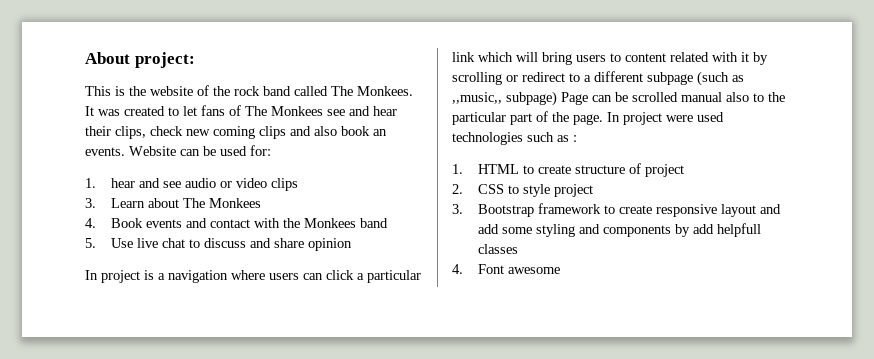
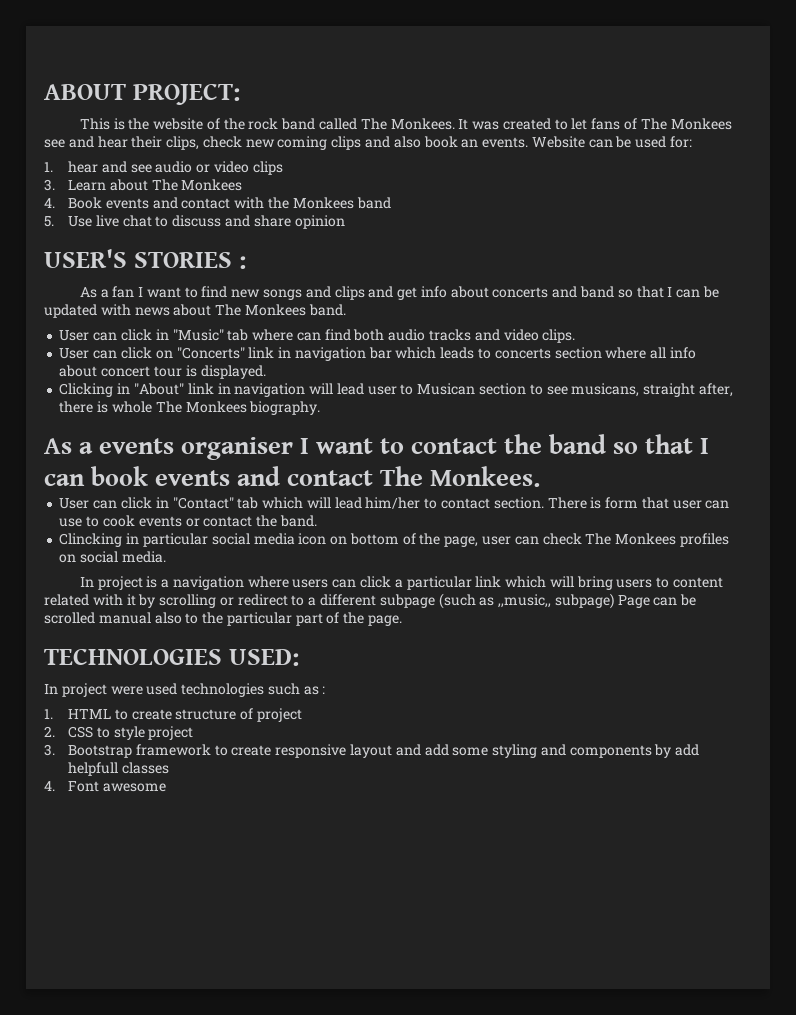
[85,52,195,68] About project: -> [44,83,240,105] ABOUT PROJECT:
(353, 244) none -> [44,249,246,269] [79,286,719,300] [44,304,346,318] [59,329,576,343] [59,347,696,361] [59,365,266,379] [59,383,733,397] [59,401,321,415] [44,434,709,460] [44,466,540,487] [59,497,730,509] [59,515,317,527] [59,533,729,547] [59,551,166,563] // USER'S STORIES : // As a fan I want to find new songs and clips and get info about concerts and band so that I can be updated with news about The Monkees band. // User can click in "Music" tab where can find both audio tracks and video clips. // User can click on "Concerts" link in navigation bar which leads to concerts section where all info about concert tour is displayed. // Clicking in "About" link in navigation will lead user to Musican section to see musicans, straight after, there is whole The Monkees biography. // As a events organiser I want to contact the band so that I can book events and contact The Monkees. // User can click in "Contact" tab which will lead him/her to contact section. There is form that user can use to cook events or contact the band. // Clincking in particular social media icon on bottom of the page, user can check The Monkees profiles on social media.
(603, 119) none -> [44,648,299,666] // TECHNOLOGIES USED: //

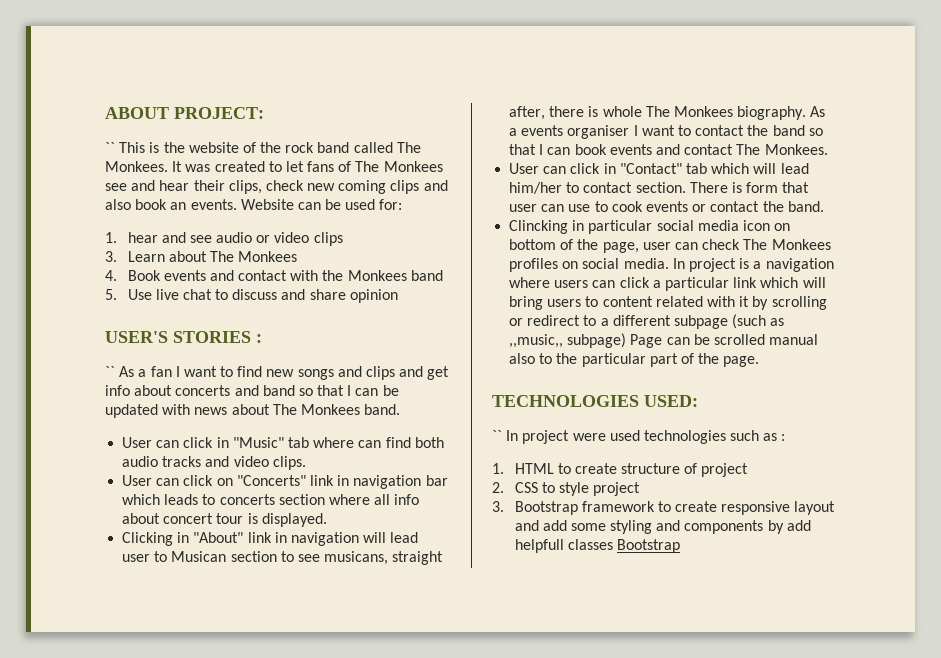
(240, 94) none -> [105,142,115,153] ``
(246, 262) none -> [105,366,115,377] ``
(321, 408) // -> (807, 113) none
(166, 557) // -> (669, 263) none
(299, 657) none -> [492,430,502,441] ``
[44,781,166,792] // 4. Font awesome -> [616,539,680,553] Bootstrap

